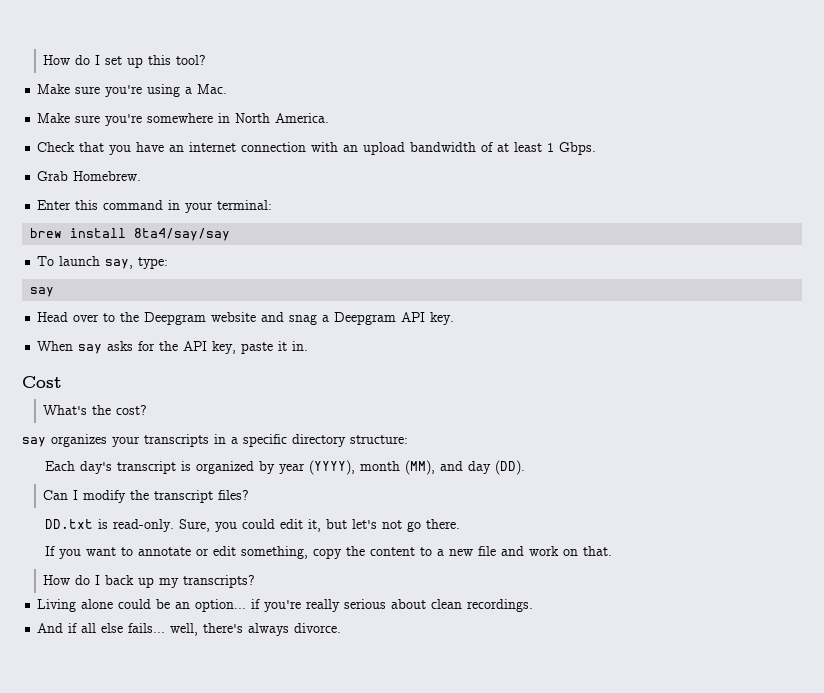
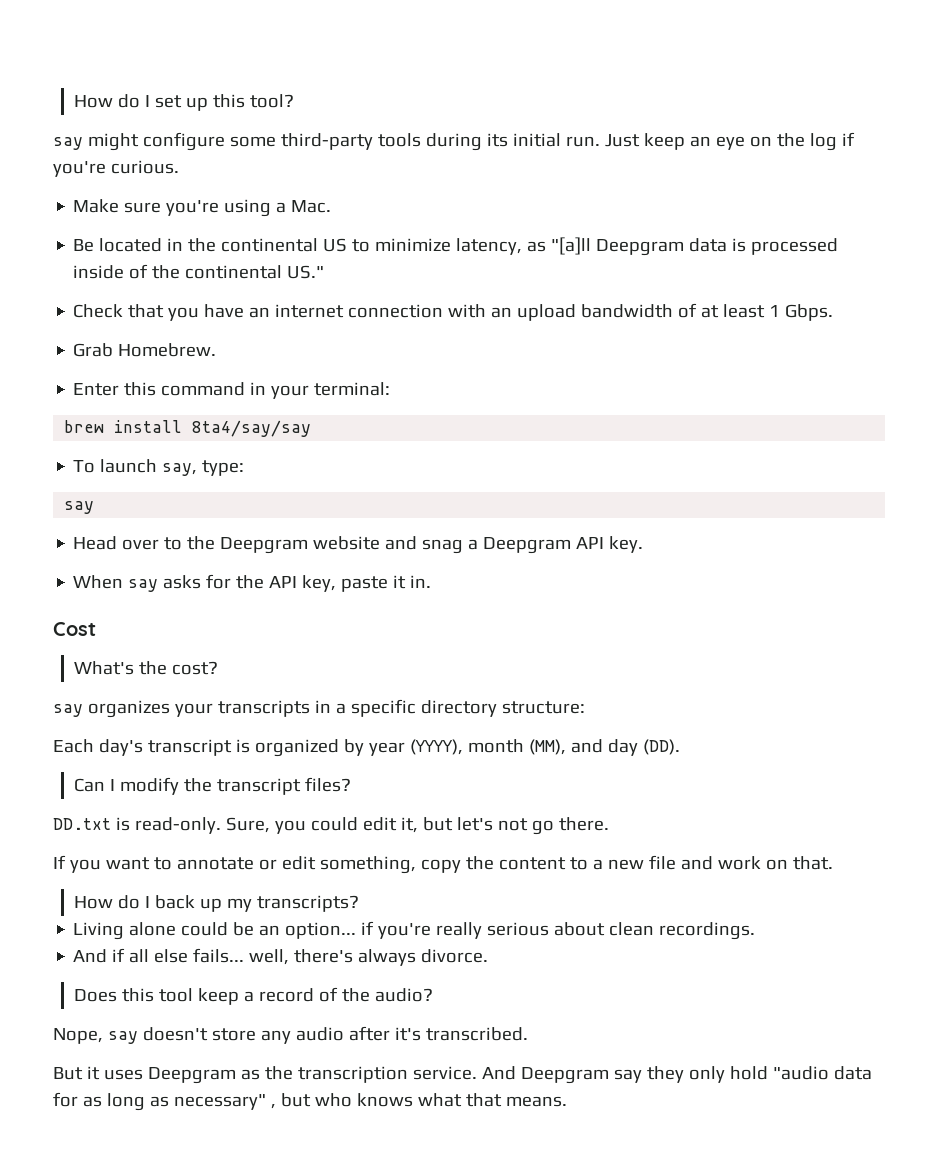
(207, 60) none -> [53,132,855,151] [53,160,179,177] // say might configure some third-party tools during its initial run. Just keep an eye on the log if you're curious.
[37,113,330,126] Make sure you're somewhere in North America. -> [73,237,839,256] [73,264,325,279] Be located in the continental US to minimize latency, as "[a]ll Deepgram data is processed inside of the continental US."
(342, 628) none -> [74,987,434,1005] [53,1026,528,1044] [53,1066,872,1084] [53,1092,567,1111] // Does this tool keep a record of the audio? // Nope, say doesn't store any audio after it's transcribed. // But it uses Deepgram as the transcription service. And Deepgram say they only hold "audio data for as long as necessary" , but who knows what that means.

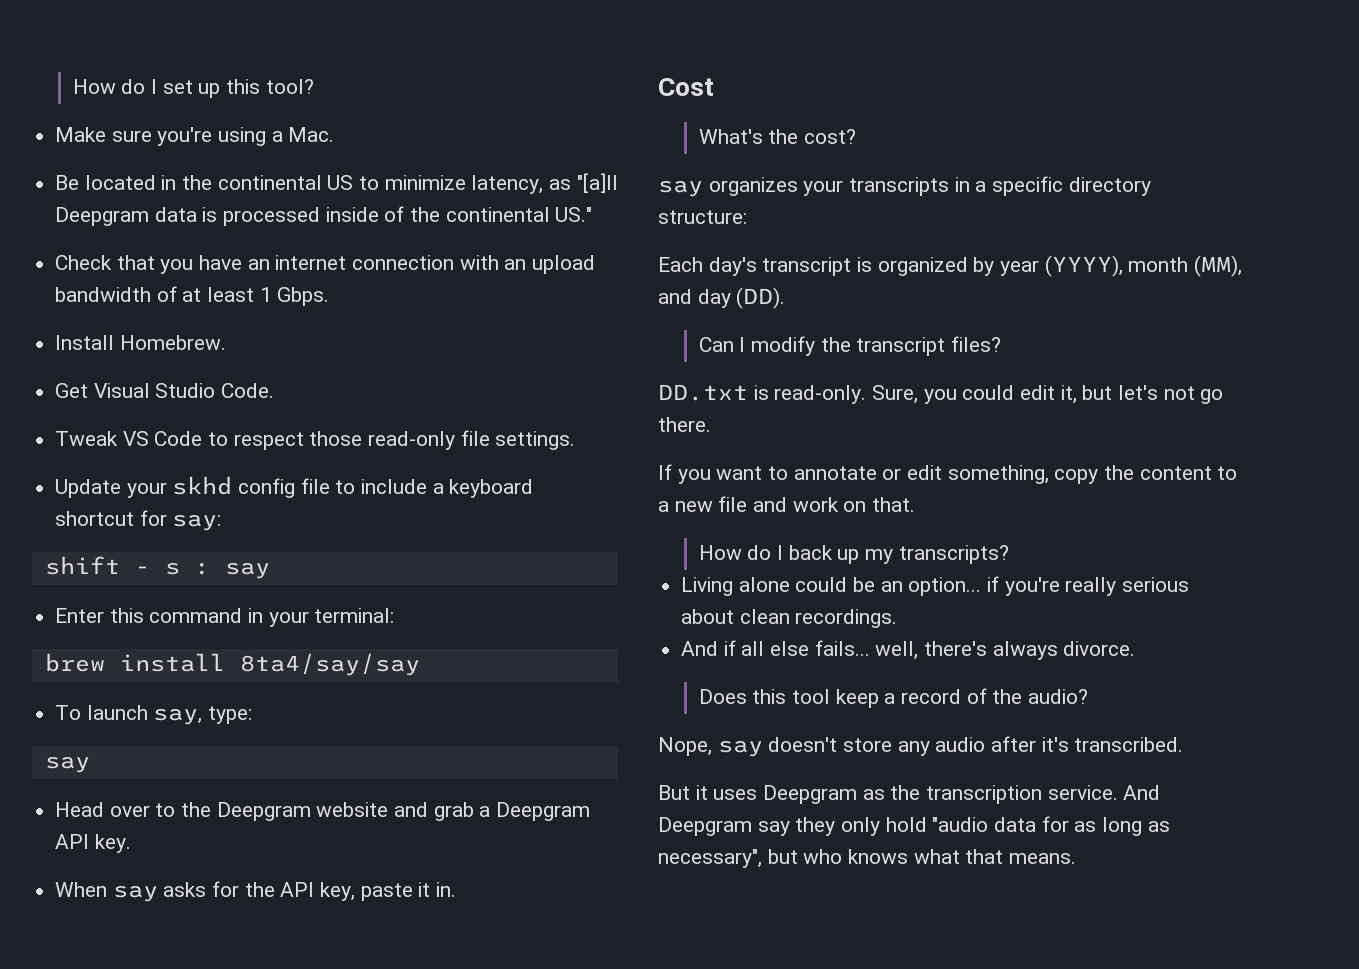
[53,132,855,151] [53,160,179,177] // say might configure some third-party tools during its initial run. Just keep an eye on the log if you're curious. -> (314, 86) none
[73,343,114,357] Grab -> [55,335,115,350] Install
(217, 350) none -> [55,383,275,398] [55,430,576,450] [55,476,534,498] [55,510,222,531] [44,556,270,579] // Get Visual Studio Code. // Tweak VS Code to respect those read-only file settings. // Update your skhd config file to include a keyboard shortcut for say: // shift - s : say
[422,539,464,554] snag -> [433,802,474,821] grab
[173,1094,276,1110] necessary" , -> [658,849,762,868] necessary",

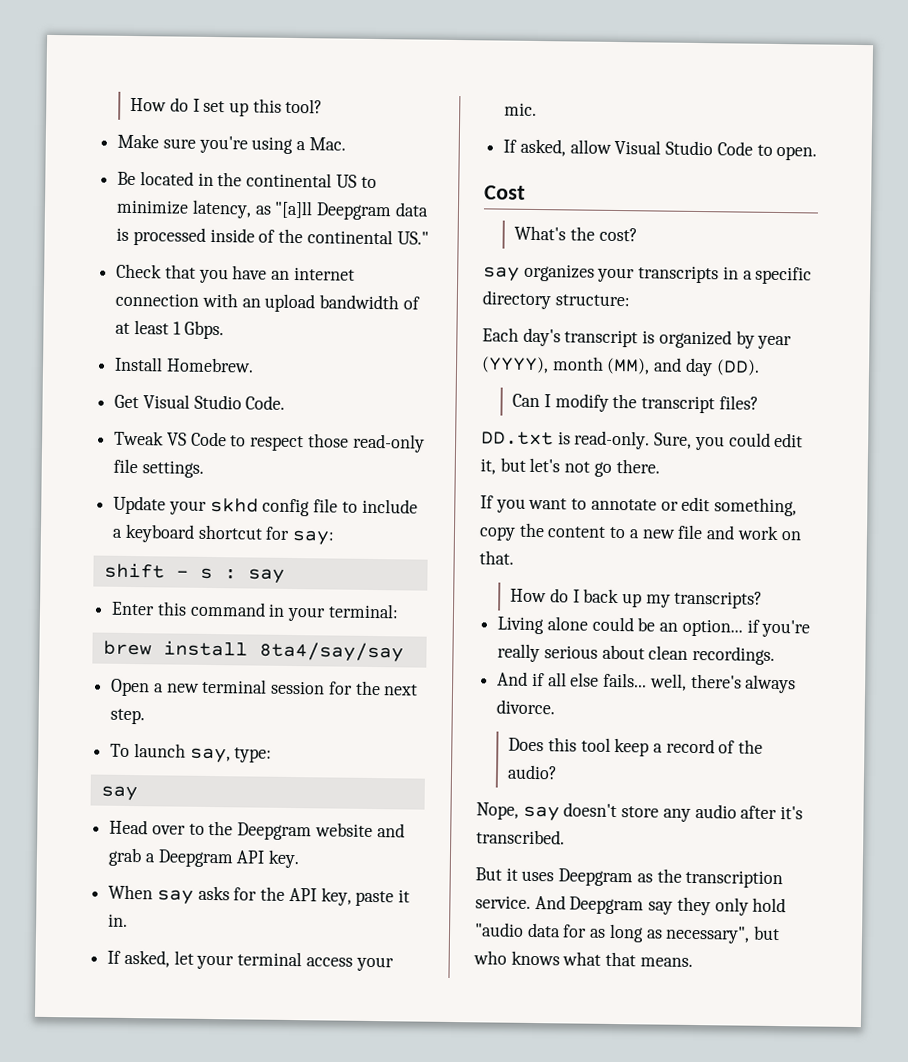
(420, 664) none -> [110,678,419,697] [110,708,146,725] // Open a new terminal session for the next step.
(457, 889) none -> [107,949,394,972] [504,102,538,116] [503,138,818,161] // If asked, let your terminal access your mic. // If asked, allow Visual Studio Code to open.

